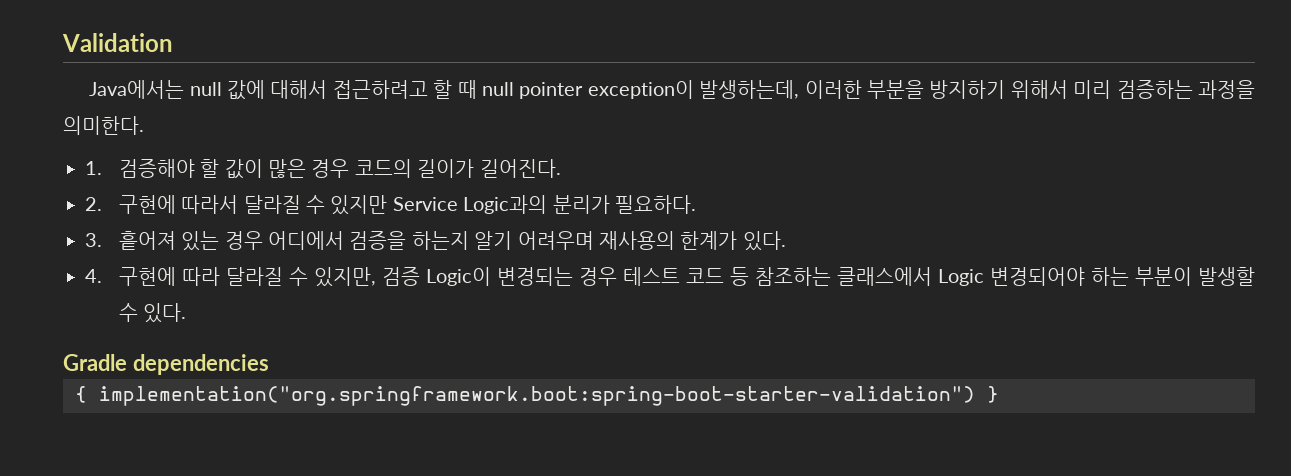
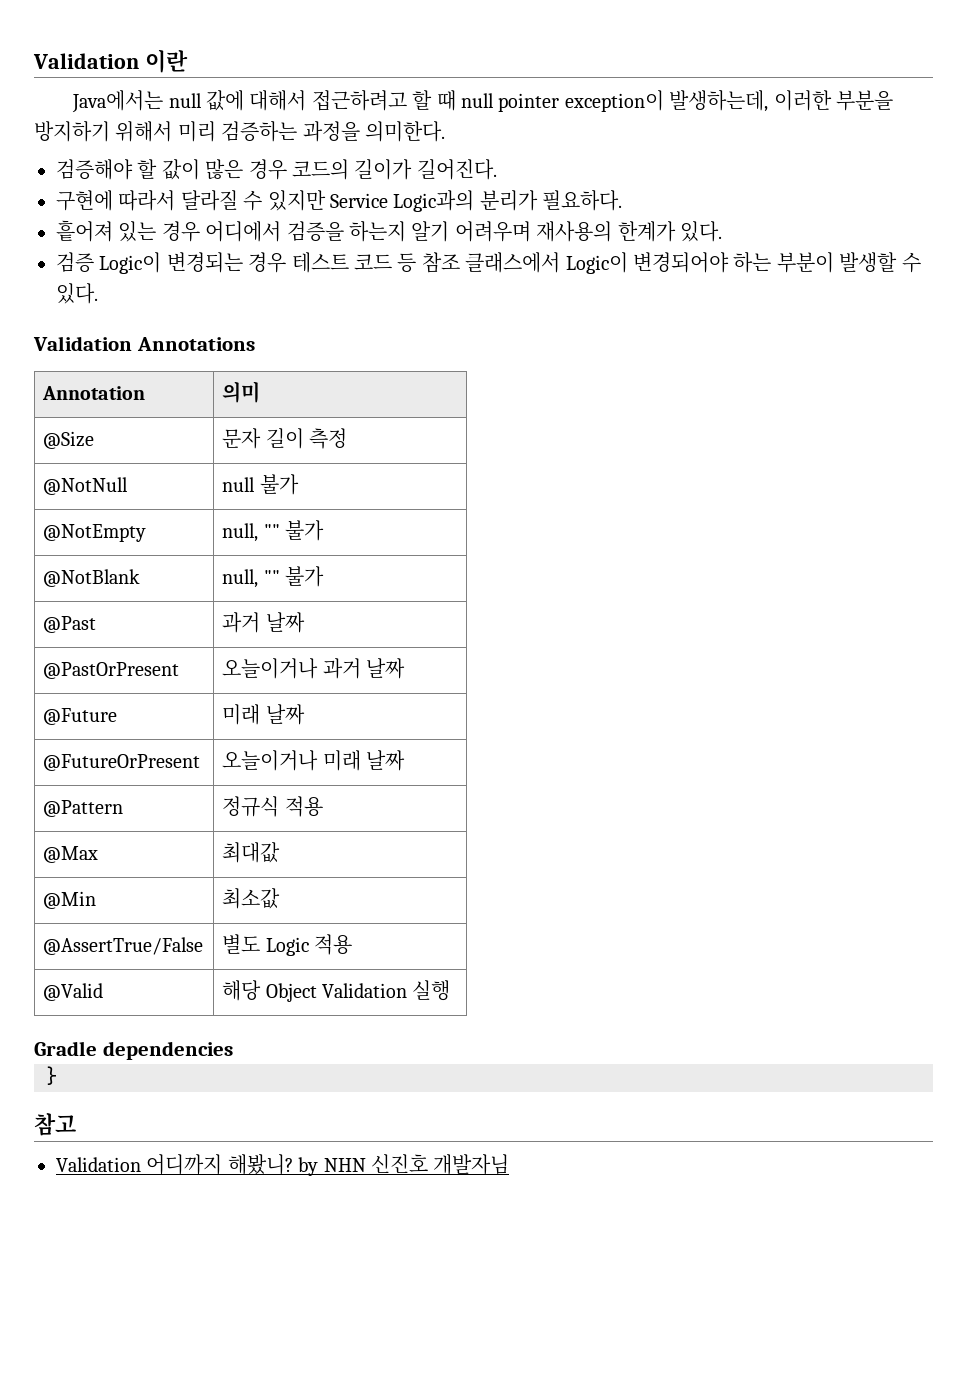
[62,33,173,52] Validation -> [33,49,188,73] Validation 이란
[85,161,102,175] 1. -> (445, 131) none
[85,197,102,211] 2. -> (497, 169) none
[85,233,102,247] 3. -> (623, 200) none
[85,267,376,287] 4. 구현에 따라 달라질 수 있지만, -> (722, 231) none
[754,267,984,286] 참조하는 클래스에서 Logic -> [421,252,628,274] 참조 클래스에서 Logic이
(187, 313) none -> [33,336,255,351] [42,386,146,400] [222,381,261,403] [43,431,95,449] [222,428,348,449] [43,477,129,495] [222,474,299,495] [43,524,147,542] [222,520,325,542] [43,569,141,587] [222,566,325,588] [43,616,97,633] [222,612,305,633] [43,662,180,679] [222,658,406,679] [43,708,118,725] [222,704,305,725] [43,754,201,771] [222,750,406,771] [43,800,124,817] [222,796,323,817] [43,846,99,863] [222,842,281,863] [43,891,97,909] [222,888,281,909] [43,937,204,955] [222,934,353,956] [43,983,104,1001] [222,980,451,1002] // Validation Annotations // Annotation | 의미 // @Size | 문자 길이 측정 // @NotNull | null 불가 // @NotEmpty | null, "" 불가 // @NotBlank | null, "" 불가 // @Past | 과거 날짜 // @PastOrPresent | 오늘이거나 과거 날짜 // @Future | 미래 날짜 // @FutureOrPresent | 오늘이거나 미래 날짜 // @Pattern | 정규식 적용 // @Max | 최대값 // @Min | 최소값 // @AssertTrue/False | 별도 Logic 적용 // @Valid | 해당 Object Validation 실행
[75,386,975,406] { implementation("org.springframework.boot:spring-boot-starter-validation") -> (233, 1050) none
(999, 394) none -> [34,1113,76,1136] [56,1154,510,1176] // 참고 // Validation 어디까지 해봤니? by NHN 신진호 개발자님

